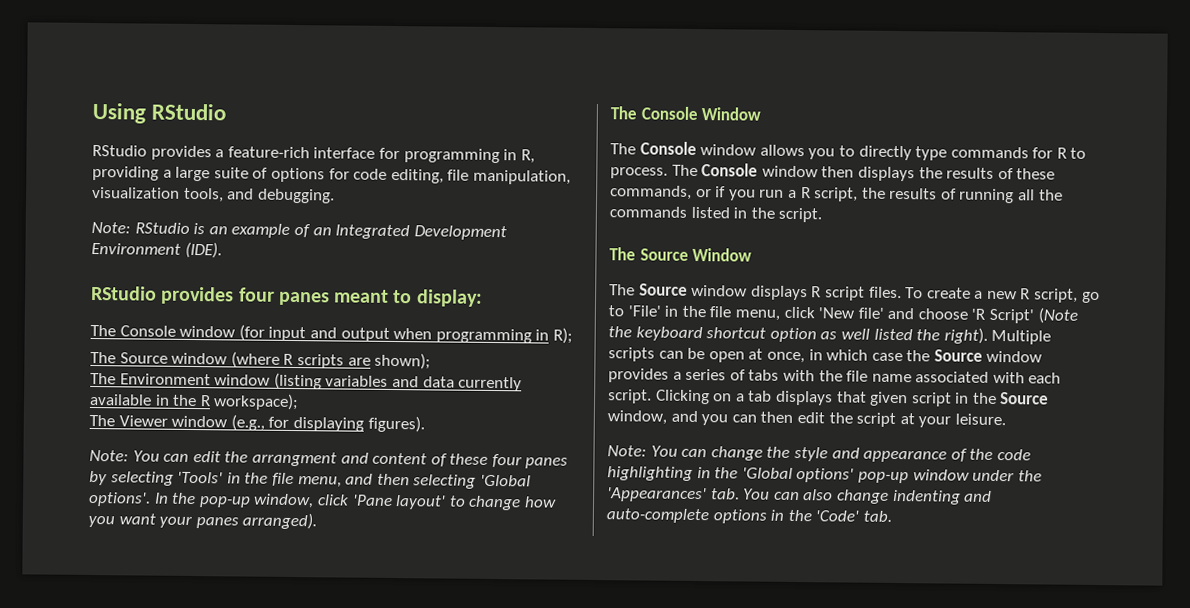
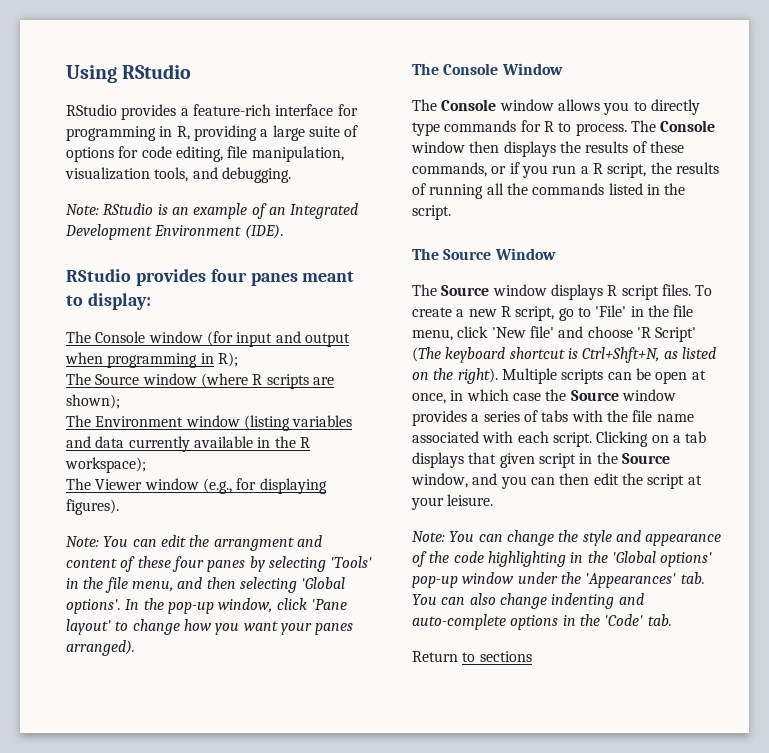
[1037,307,1078,324] [608,326,913,343] (Note the keyboard shortcut option as well listed -> [412,347,716,363] [412,372,429,380] (The keyboard shortcut is Ctrl+Shft+N, as listed on
(892, 516) none -> [412,651,532,662] // Return to sections

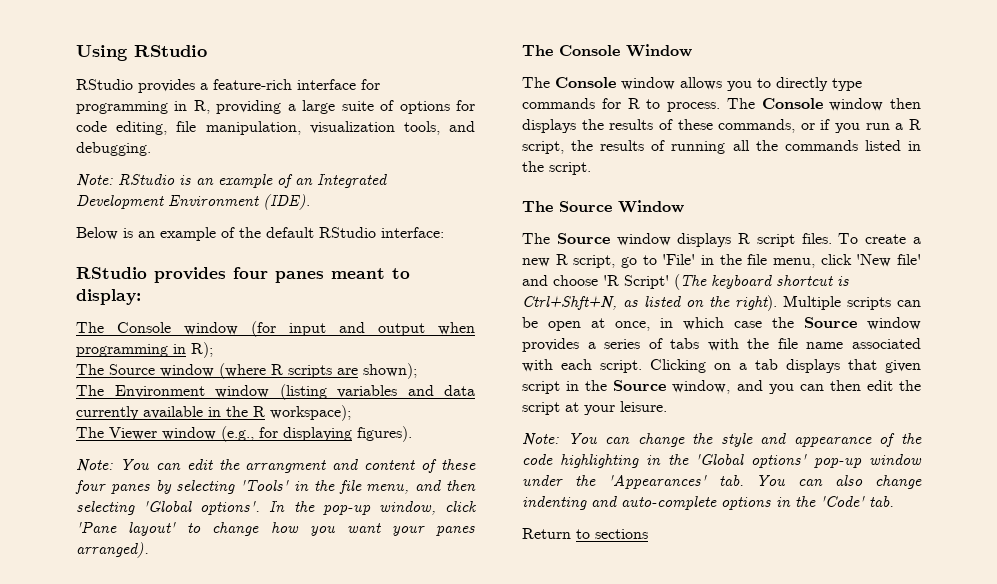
(283, 231) none -> [76,227,444,241] // Below is an example of the default RStudio interface:

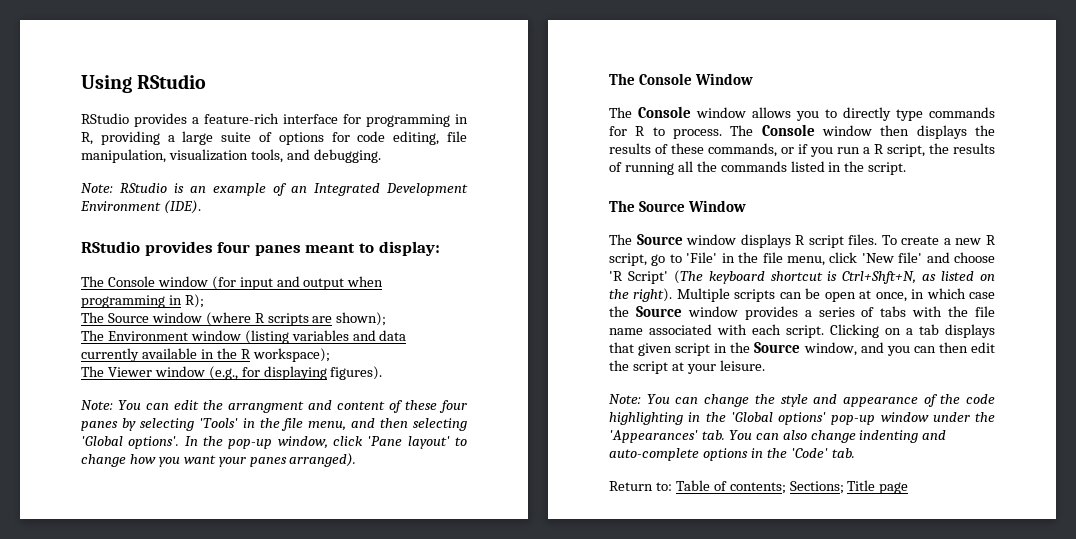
[76,227,444,241] // Below is an example of the default RStudio interface: -> (201, 207) none
[576,529,648,539] to sections -> [655,480,909,494] to: Table of contents; Sections; Title page

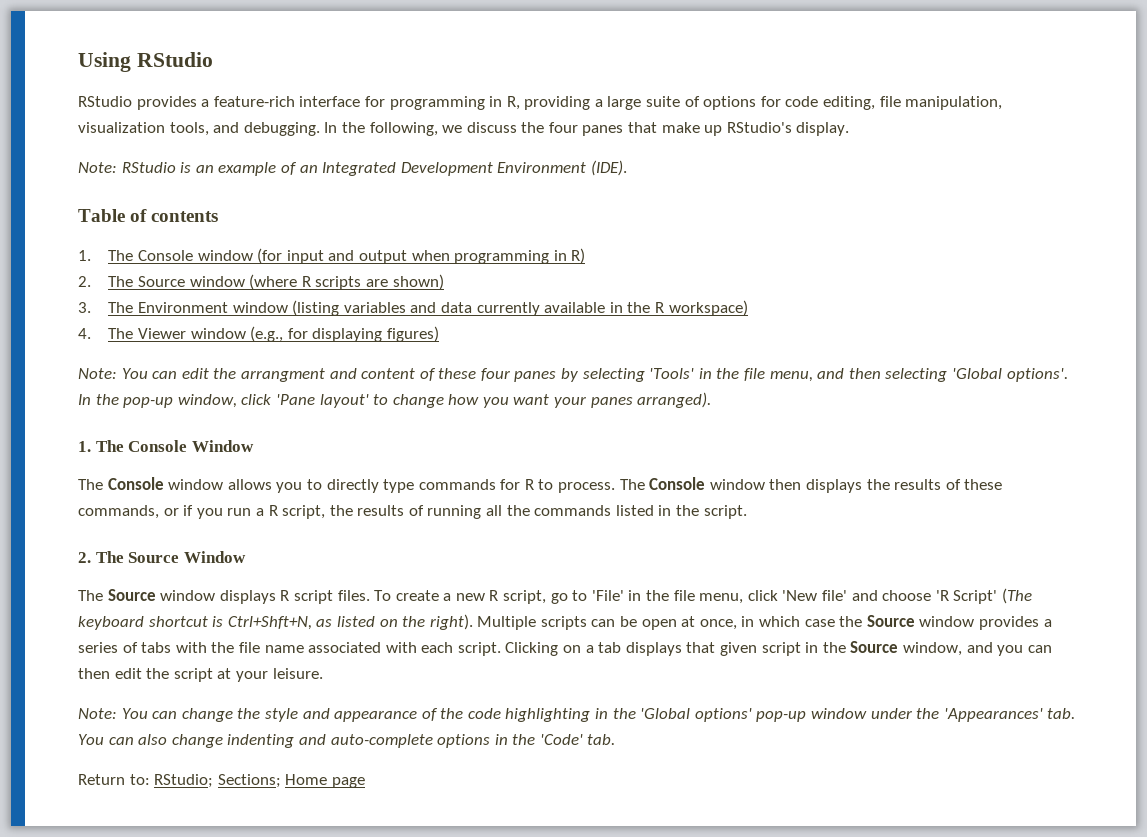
(381, 156) none -> [324,122,850,136] In the following, we discuss the four panes that make up RStudio's display.
[81,241,440,256] RStudio provides four panes meant to display: // -> [78,209,219,222] [78,250,91,261] Table of contents // 1.
[184,294,204,308] R); // -> [571,248,586,264] [78,276,91,287] R) // 2.
[336,312,387,326] shown); // -> [392,274,444,290] [78,302,91,313] shown) // 3.
[252,348,330,362] workspace); // -> [668,300,748,316] [78,328,91,339] workspace) // 4.
[330,366,383,380] figures). -> [387,326,440,342] figures)
(357, 460) none -> [78,441,91,452] 1.
(907, 168) none -> [78,552,91,563] 2.
[675,480,876,494] Table of contents; Sections; Title -> [154,774,328,788] RStudio; Sections; Home

